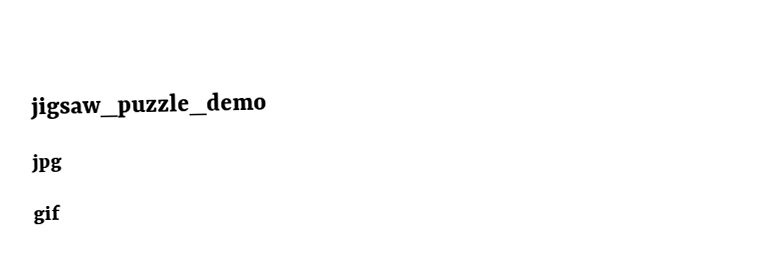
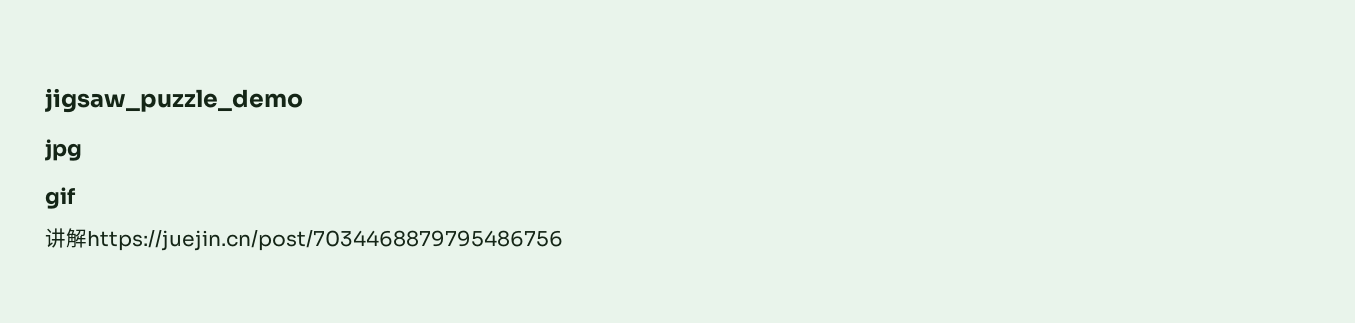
(61, 214) none -> [45,228,563,251] // 讲解https://juejin.cn/post/7034468879795486756

